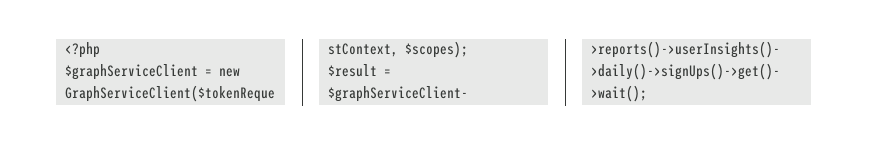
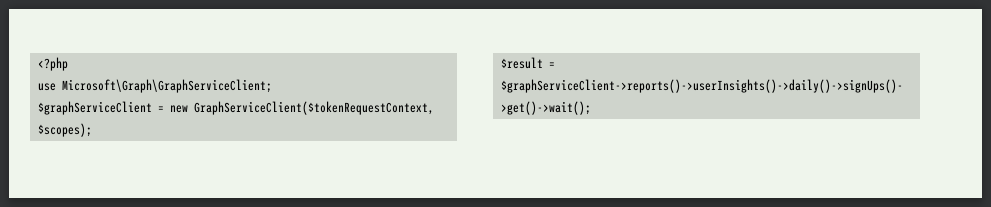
(100, 50) none -> [37,79,272,93] // use Microsoft\Graph\GraphServiceClient;

